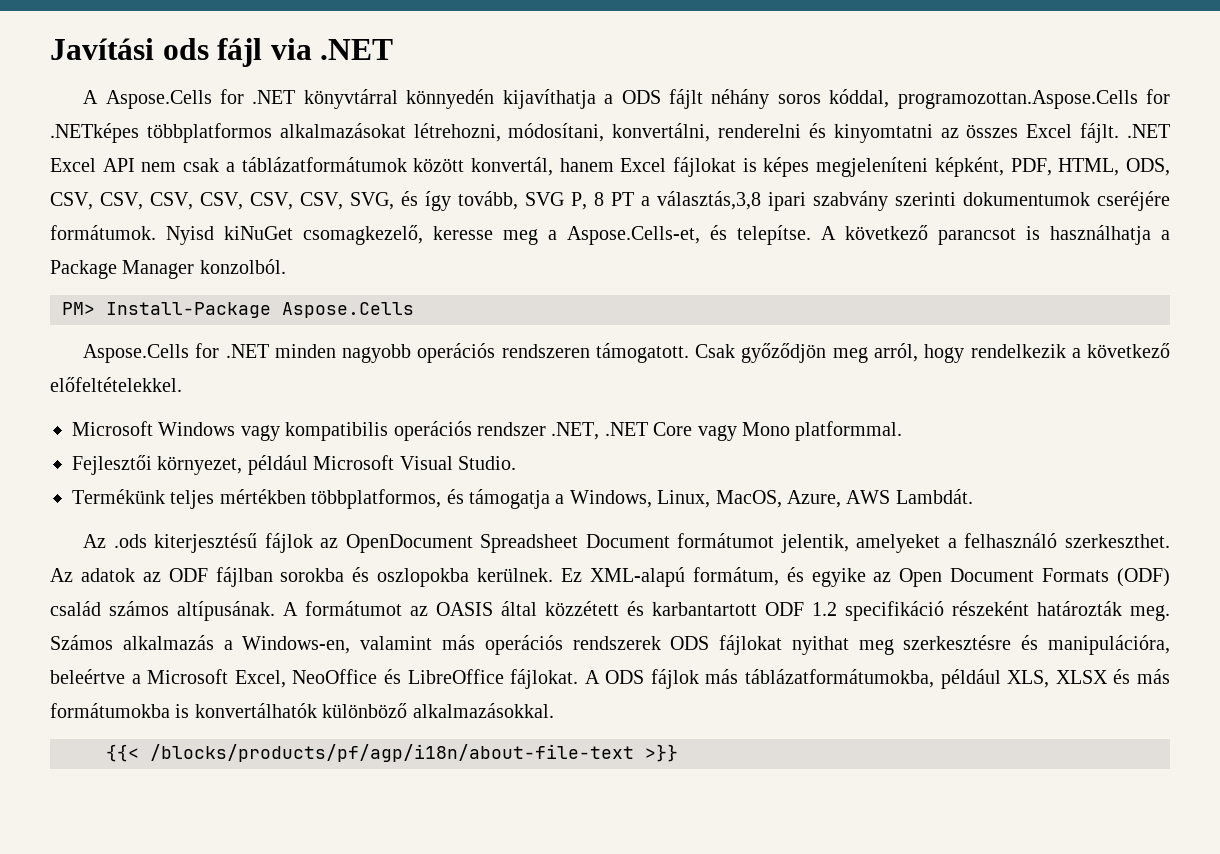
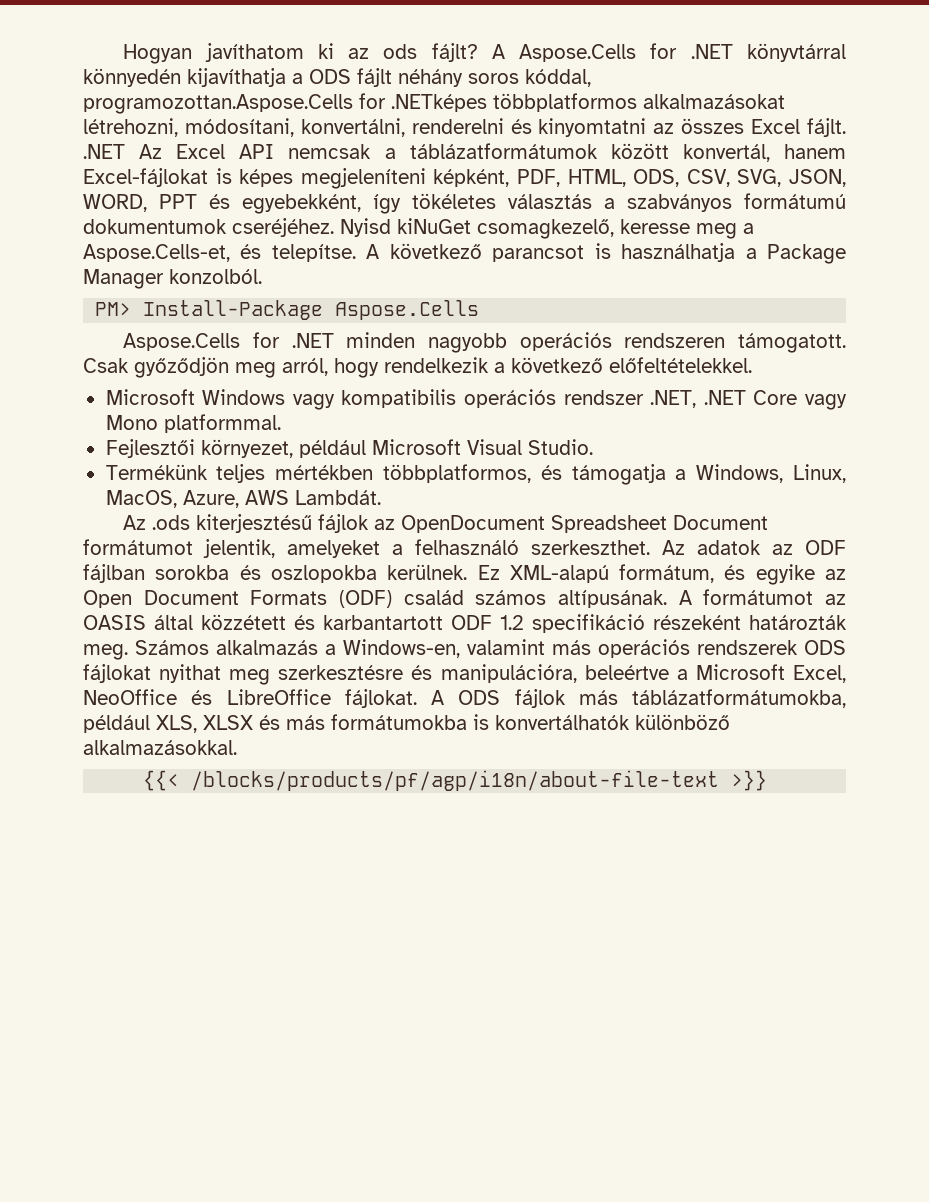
[50,38,394,67] Javítási ods fájl via .NET // -> [123,43,478,64] Hogyan javíthatom ki az ods fájlt?
(1170, 131) none -> [139,144,163,159] Az
[141,158,220,172] nem csak -> [288,144,372,159] nemcsak
[620,157,737,177] Excel fájlokat -> [83,168,208,187] Excel-fájlokat
[100,191,1170,211] [50,225,156,240] CSV, CSV, CSV, CSV, CSV, SVG, és így tovább, SVG P, 8 PT a választás,3,8 ipari szabvány szerinti dokumentumok cseréjére formátumok. -> [737,169,847,187] [83,193,846,214] [83,218,334,237] SVG, JSON, WORD, PPT és egyebekként, így tökéletes választás a szabványos formátumú dokumentumok cseréjéhez.

